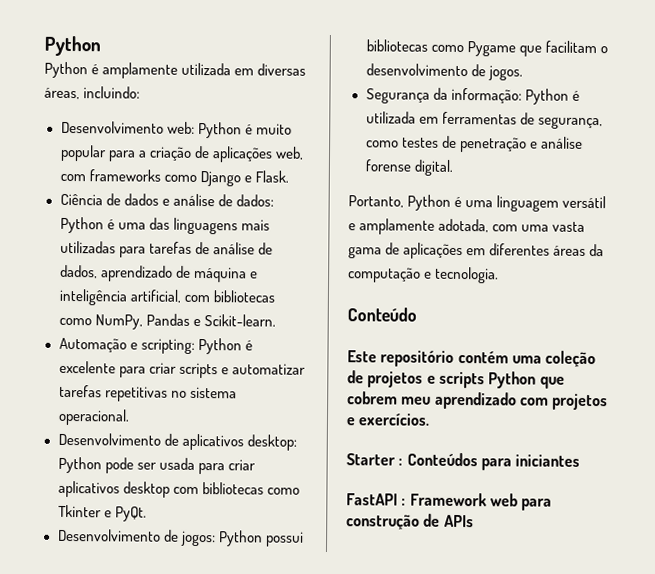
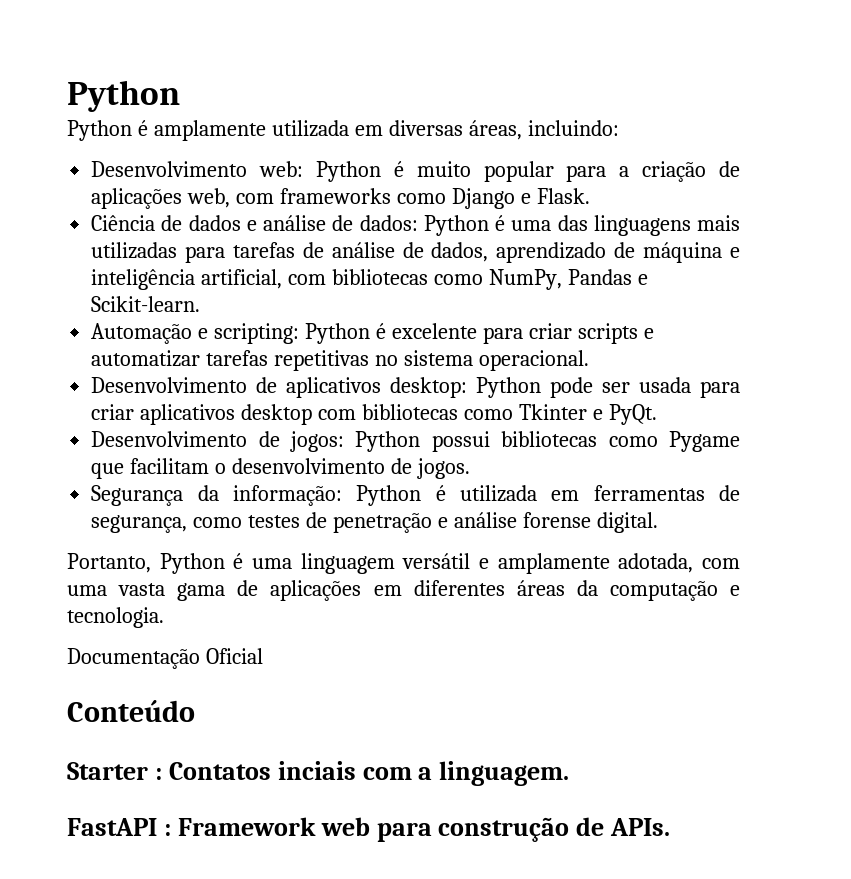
(500, 275) none -> [67,648,263,669] // Documentação Oficial
[347,350,597,369] [347,370,565,389] [347,391,609,411] [346,413,431,426] [346,452,581,471] Este repositório contém uma coleção de projetos e scripts Python que cobrem meu aprendizado com projetos e exercícios. // Starter : Conteúdos para iniciantes -> [67,761,570,786] Starter : Contatos inciais com a linguagem.
[443,514,474,528] APIs -> [610,818,671,836] APIs.

